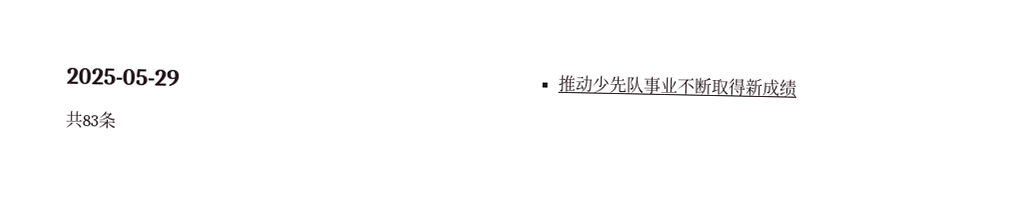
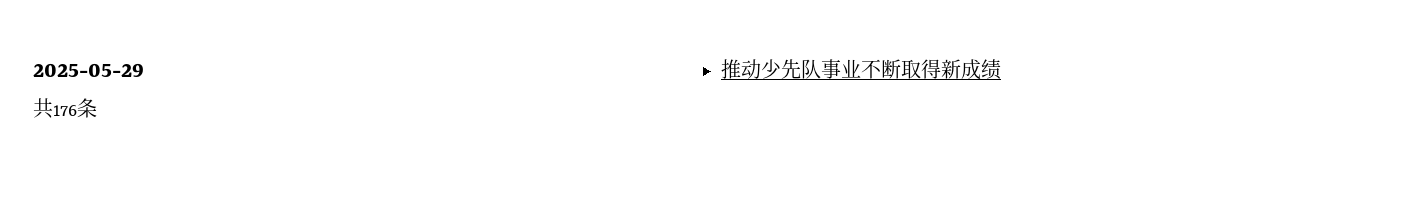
[82,115,99,127] 83 -> [53,105,77,116] 176

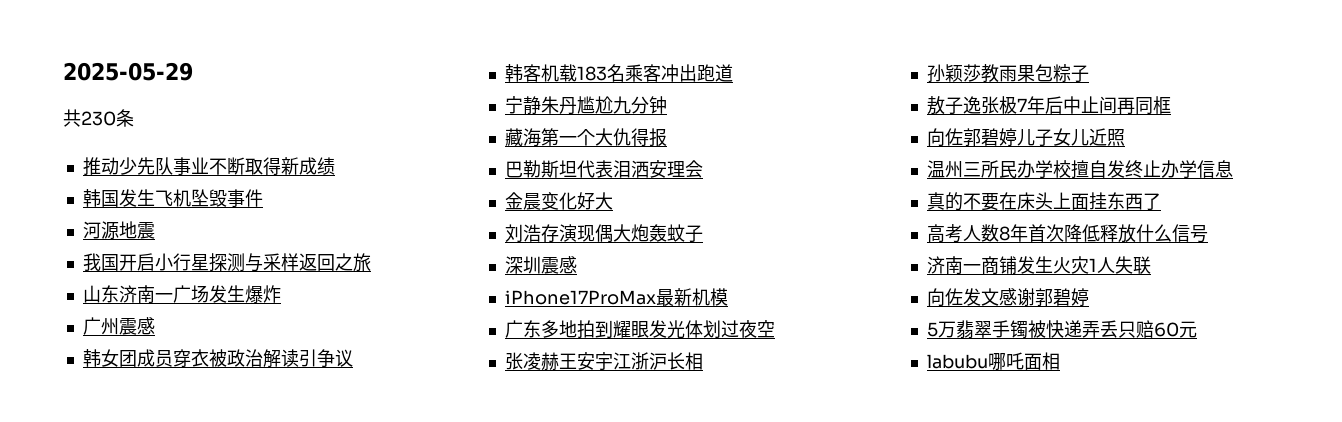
[53,105,77,116] 176 -> [81,111,116,126] 230
(1001, 69) none -> [82,189,263,207] [82,221,155,240] [82,253,371,272] [82,285,281,304] [82,317,155,335] [82,349,353,368] [504,64,733,82] [504,96,667,115] [504,128,667,147] [504,160,703,178] [504,192,613,210] [504,224,703,243] [504,256,577,274] [504,288,728,306] [504,320,775,339] [504,352,703,371] [926,64,1089,83] [926,95,1171,115] [926,128,1125,147] [926,160,1233,179] [926,192,1161,211] [926,224,1208,243] [926,256,1151,274] [926,288,1089,306] [926,320,1197,339] [926,352,1060,371] // 韩国发生飞机坠毁事件 // 河源地震 // 我国开启小行星探测与采样返回之旅 // 山东济南一广场发生爆炸 // 广州震感 // 韩女团成员穿衣被政治解读引争议 // 韩客机载183名乘客冲出跑道 // 宁静朱丹尴尬九分钟 // 藏海第一个大仇得报 // 巴勒斯坦代表泪洒安理会 // 金晨变化好大 // 刘浩存演现偶大炮轰蚊子 // 深圳震感 // iPhone17ProMax最新机模 // 广东多地拍到耀眼发光体划过夜空 // 张凌赫王安宇江浙沪长相 // 孙颖莎教雨果包粽子 // 敖子逸张极7年后中止间再同框 // 向佐郭碧婷儿子女儿近照 // 温州三所民办学校擅自发终止办学信息 // 真的不要在床头上面挂东西了 // 高考人数8年首次降低释放什么信号 // 济南一商铺发生火灾1人失联 // 向佐发文感谢郭碧婷 // 5万翡翠手镯被快递弄丢只赔60元 // labubu哪吒面相

